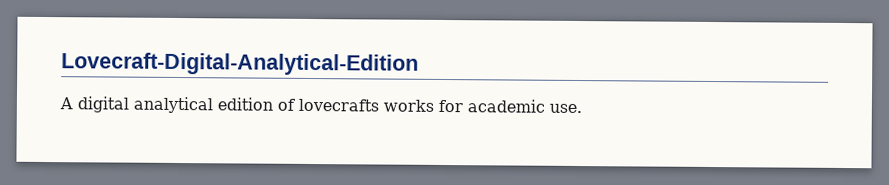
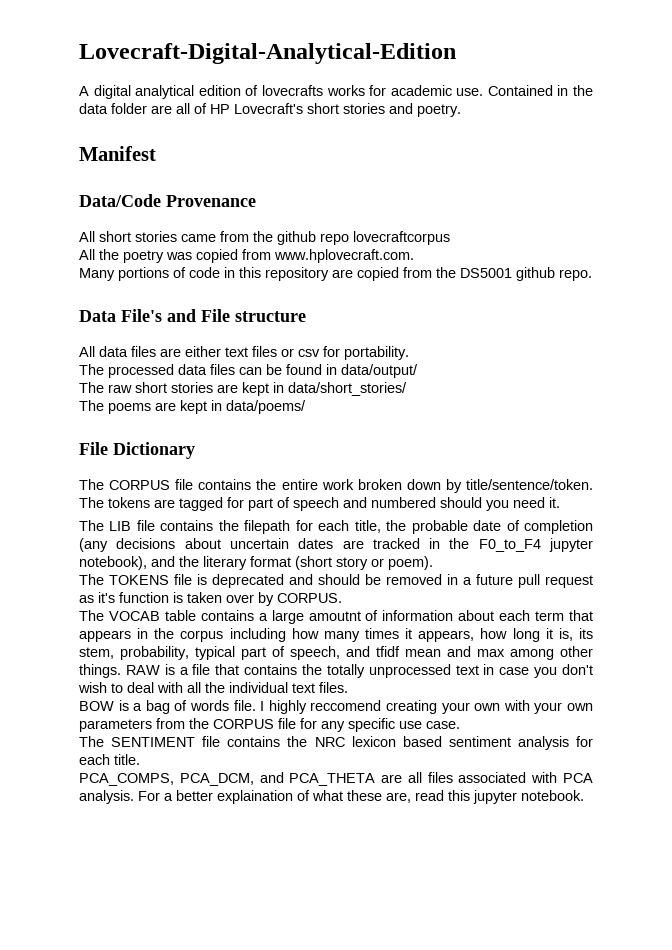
(582, 108) none -> [487,85,593,96] [79,103,461,117] [79,146,156,161] [79,194,256,207] [79,231,450,245] [79,249,414,263] [79,267,592,281] [79,309,306,322] [79,346,409,360] [79,364,418,378] [79,382,407,396] [79,400,306,414] [79,442,195,459] [79,479,593,493] [79,497,560,511] [79,520,593,534] [79,538,593,552] [79,556,433,570] [79,574,593,588] [79,592,342,606] [79,610,594,624] [79,628,594,642] [79,646,593,660] [79,664,593,678] [78,682,348,693] [79,700,594,714] [79,718,460,732] [79,736,594,750] [79,754,140,765] [79,772,593,786] [79,790,584,804] Contained in the data folder are all of HP Lovecraft's short stories and poetry. // Manifest // Data/Code Provenance // All short stories came from the github repo lovecraftcorpus // All the poetry was copied from www.hplovecraft.com. // Many portions of code in this repository are copied from the DS5001 github repo. // Data File's and File structure // All data files are either text files or csv for portability. // The processed data files can be found in data/output/ // The raw short stories are kept in data/short_stories/ // The poems are kept in data/poems/ // File Dictionary // The CORPUS file contains the entire work broken down by title/sentence/token. The tokens are tagged for part of speech and numbered should you need it. // The LIB file contains the filepath for each title, the probable date of completion (any decisions about uncertain dates are tracked in the F0_to_F4 jupyter notebook), and the literary format (short story or poem). // The TOKENS file is deprecated and should be removed in a future pull request as it's function is taken over by CORPUS. // The VOCAB table contains a large amoutnt of information about each term that appears in the corpus including how many times it appears, how long it is, its stem, probability, typical part of speech, and tfidf mean and max among other things. RAW is a file that contains the totally unprocessed text in case you don't wish to deal with all the individual text files. // BOW is a bag of words file. I highly reccomend creating your own with your own parameters from the CORPUS file for any specific use case. // The SENTIMENT file contains the NRC lexicon based sentiment analysis for each title. // PCA_COMPS, PCA_DCM, and PCA_THETA are all files associated with PCA analysis. For a better explaination of what these are, read this jupyter notebook.

